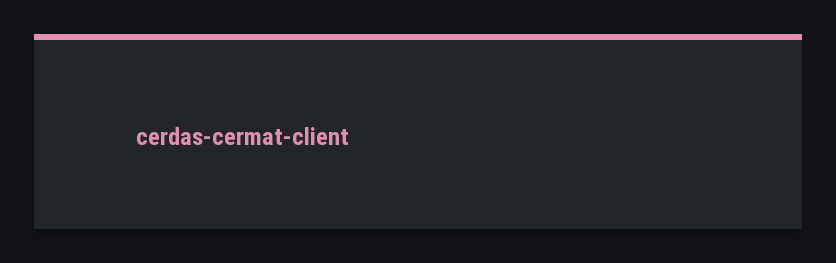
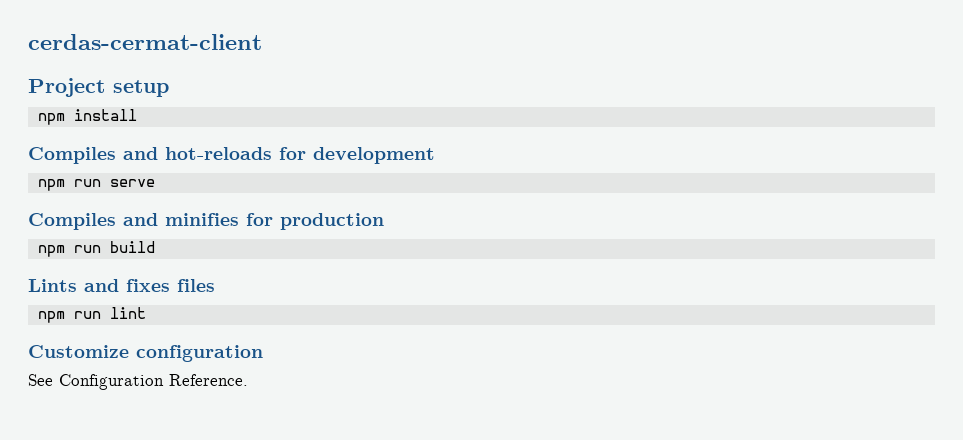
(349, 136) none -> [28,78,169,97] [37,109,137,125] [28,147,435,164] [37,179,155,191] [28,213,384,230] [37,241,155,257] [28,279,215,292] [37,307,146,323] [28,345,263,362] [28,374,248,390] // Project setup // npm install // Compiles and hot-reloads for development // npm run serve // Compiles and minifies for production // npm run build // Lints and fixes files // npm run lint // Customize configuration // See Configuration Reference.

